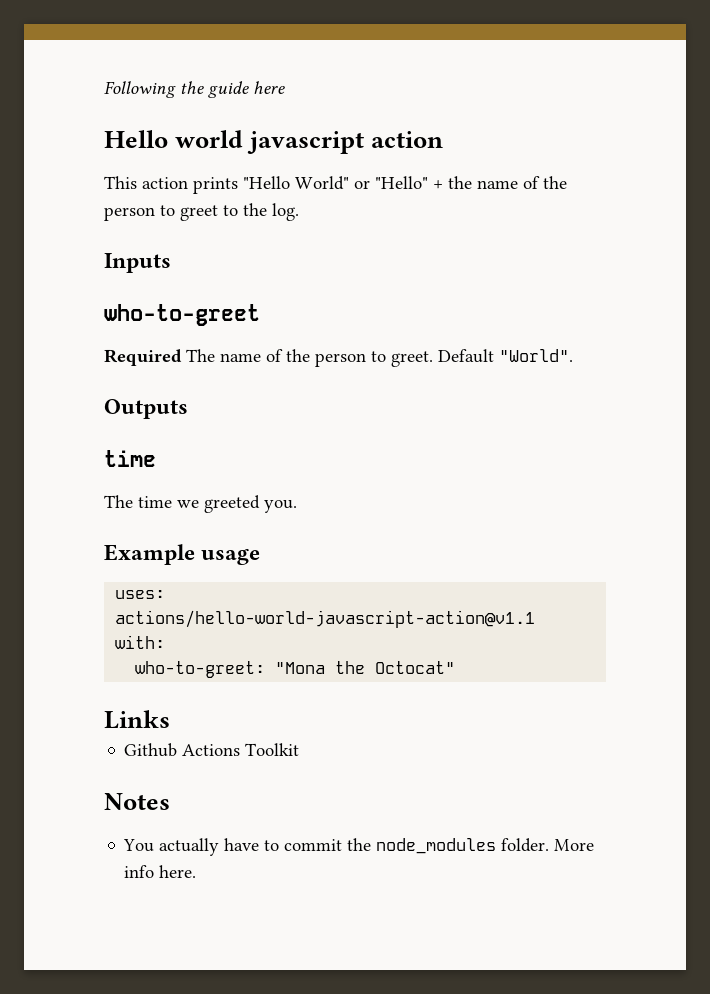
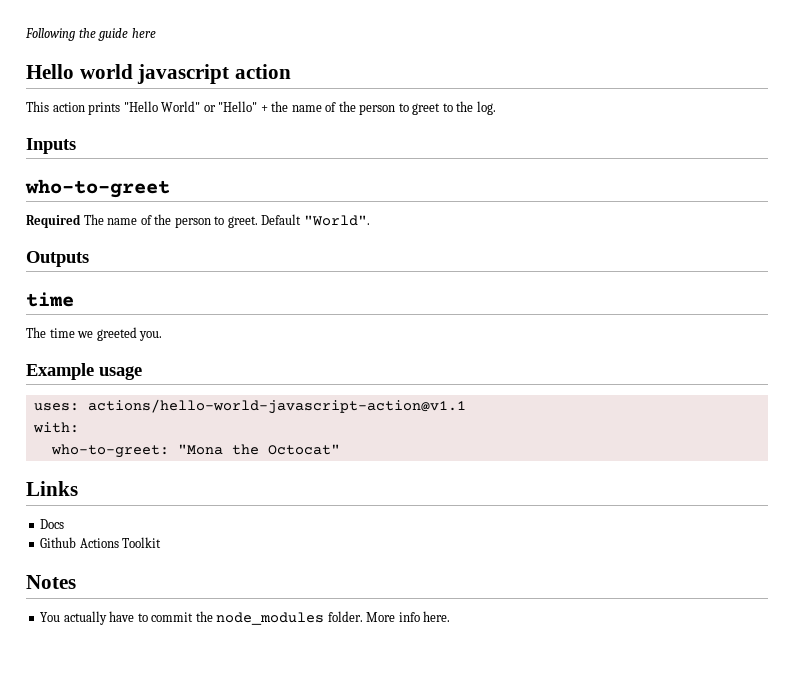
(170, 719) none -> [40,519,65,529] // Docs

